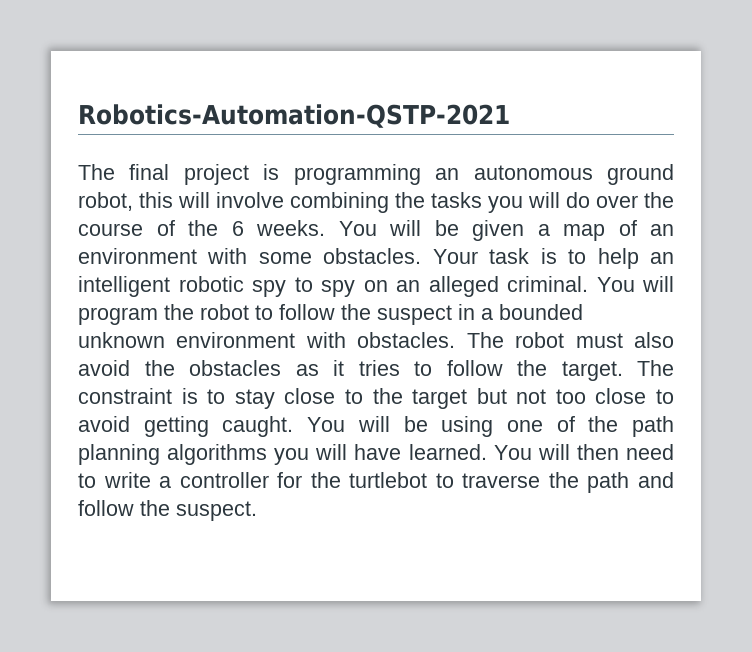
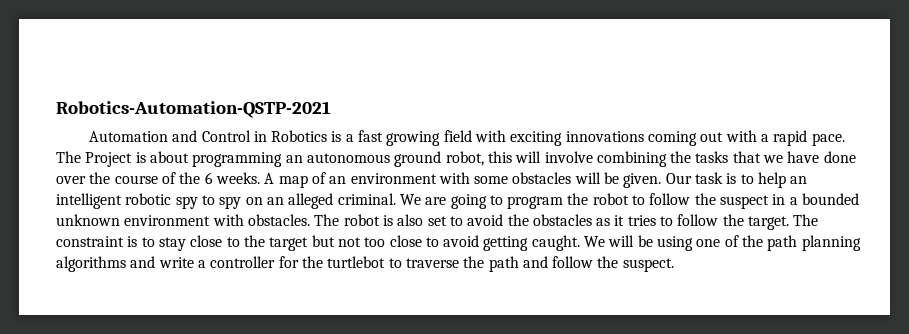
[78,164,280,185] The final project is -> [88,130,845,146] [56,151,189,167] Automation and Control in Robotics is a fast growing field with exciting innovations coming out with a rapid pace. The Project is about
[488,192,590,213] you will do -> [732,151,856,163] that we have done
[338,220,550,241] You will be given a -> [264,173,275,184] A
[323,248,478,264] obstacles. Your -> [512,172,692,188] obstacles will be given. Our
[596,276,674,292] You will -> [399,194,503,209] We are going to
[575,332,675,348] must also -> [382,214,463,226] is also set to
[307,417,346,432] You -> [584,236,606,247] We
[274,444,674,465] [78,473,96,488] you will have learned. You will then need to -> [130,256,156,268] and

